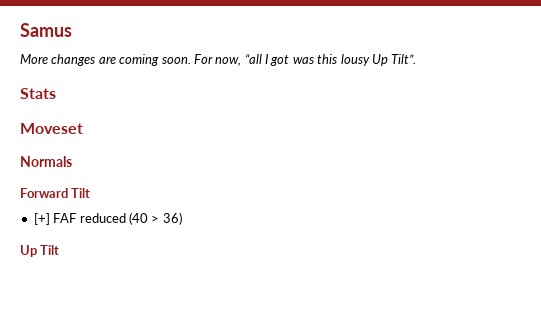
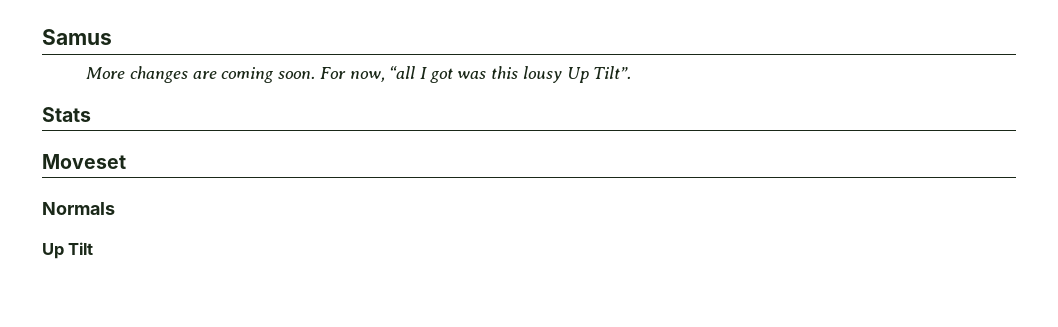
[20,188,91,198] [33,212,182,225] // Forward Tilt // [+] FAF reduced (40 > 36) -> (115, 208) none

